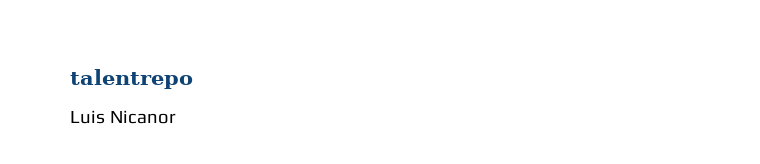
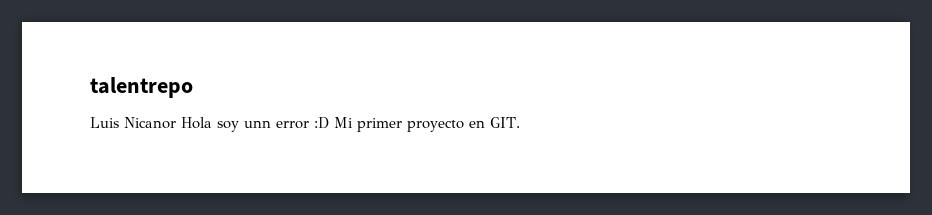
(176, 117) none -> [181,117,520,132] Hola soy unn error :D Mi primer proyecto en GIT.

